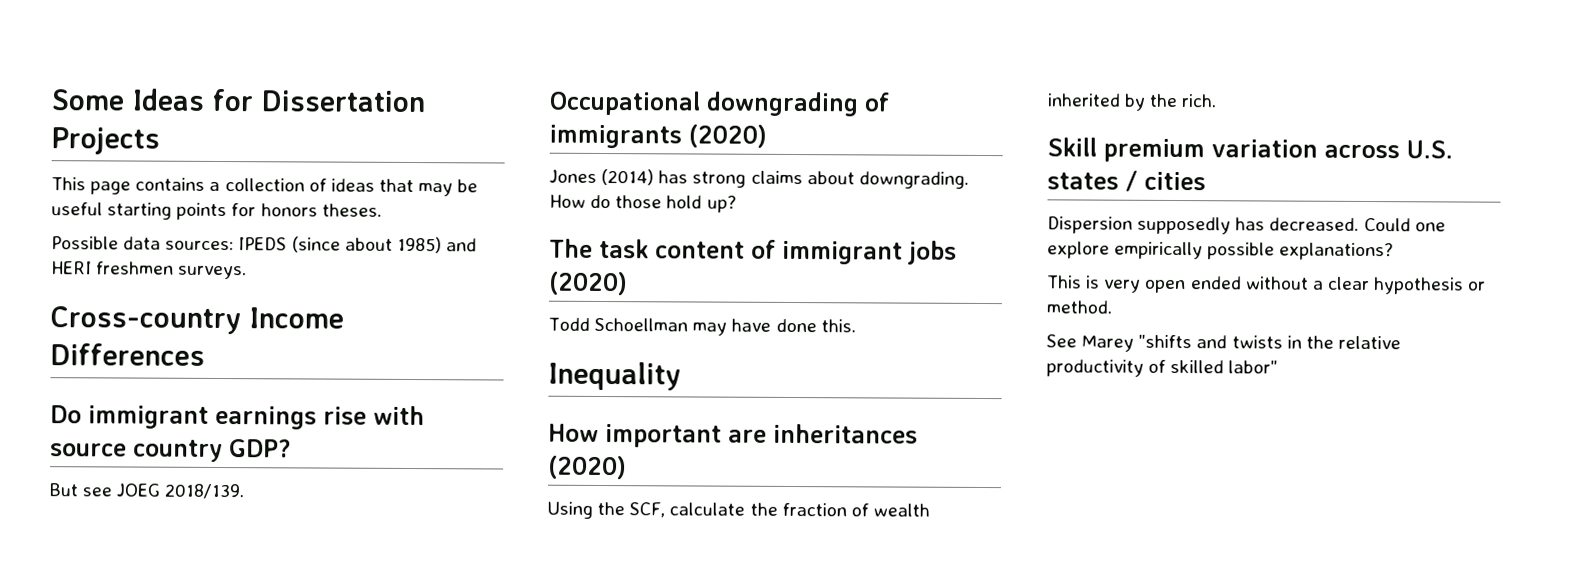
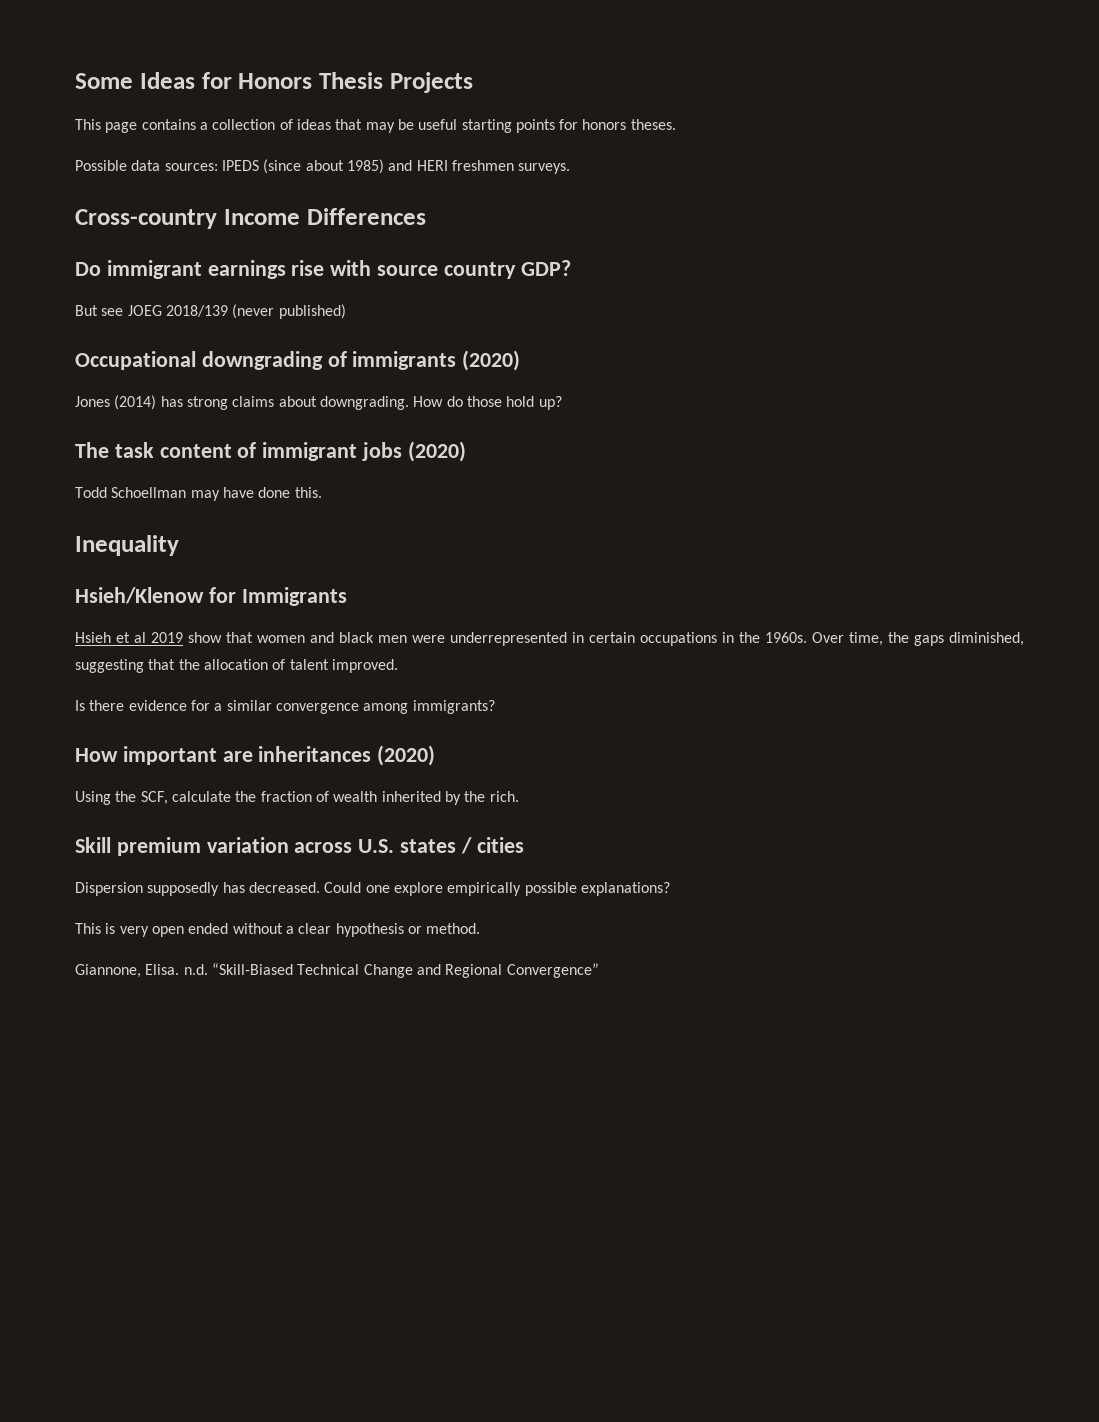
[261,90,426,113] Dissertation -> [238,72,383,89] Honors Thesis
[164,483,245,500] 2018/139. -> [165,304,346,319] 2018/139 (never published)
(681, 376) none -> [75,587,347,606] [75,632,1024,646] [75,659,398,673] [75,700,495,714] // Hsieh/Klenow for Immigrants // Hsieh et al 2019 show that women and black men were underrepresented in certain occupations in the 1960s. Over time, the gaps diminished, suggesting that the allocation of talent improved. // Is there evidence for a similar convergence among immigrants?
[1046,334,1401,352] [1046,359,1279,377] See Marey "shifts and twists in the relative productivity of skilled labor" -> [75,963,599,978] Giannone, Elisa. n.d. “Skill-Biased Technical Change and Regional Convergence”

